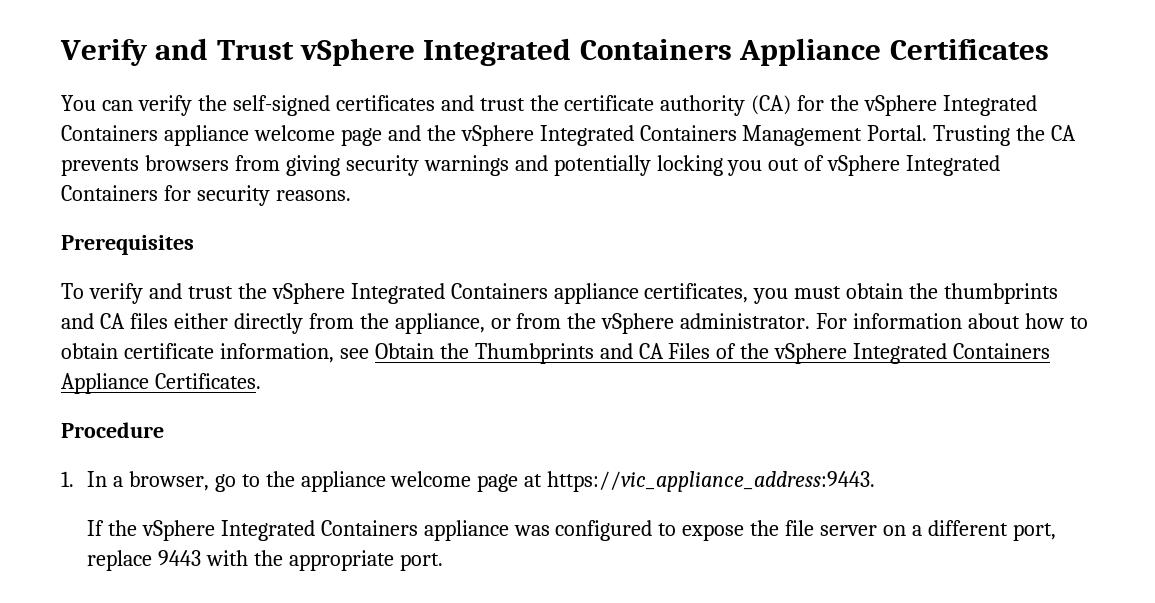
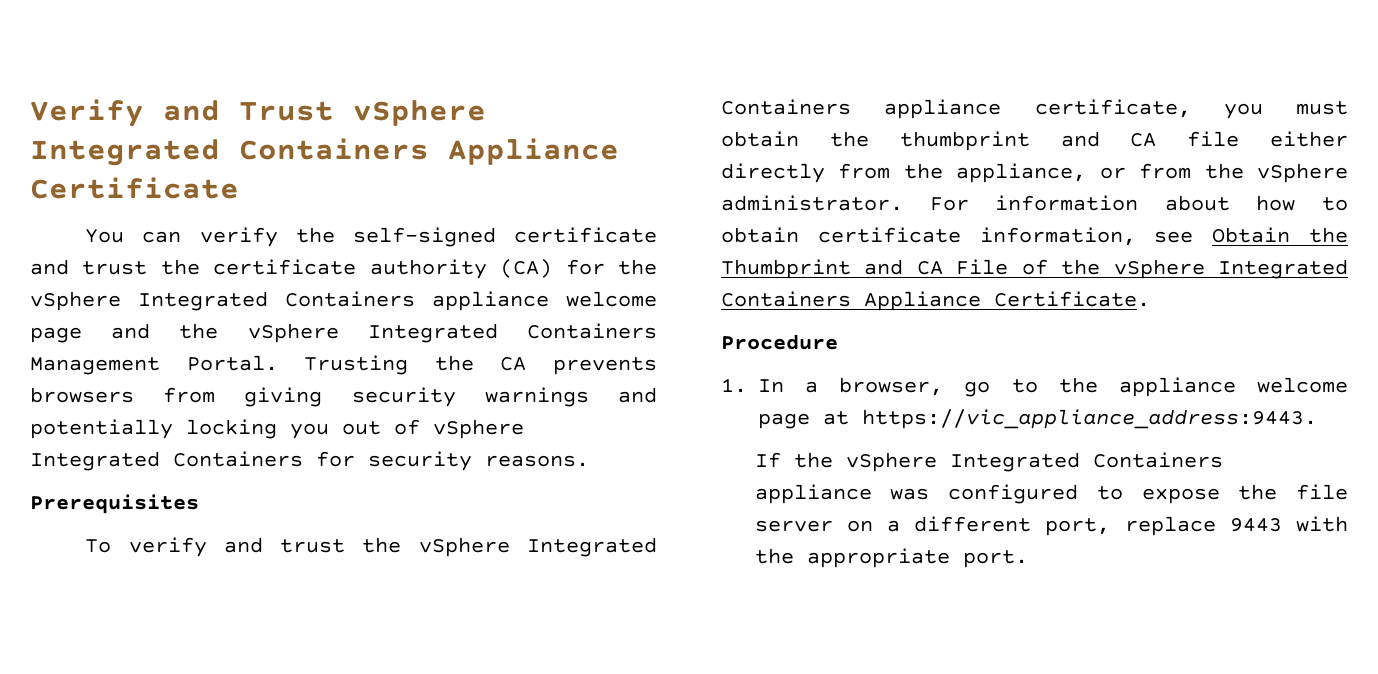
[889,39,1049,60] Certificates -> [30,177,239,199] Certificate
[335,95,435,111] certificates -> [514,227,657,243] certificate
[644,283,749,303] certificates, -> [1034,99,1191,118] certificate,
[944,283,1059,304] [61,313,168,329] thumbprints and CA files -> [899,131,1240,151] thumbprint and CA file
[474,343,711,364] Thumbprints and CA Files -> [721,259,1009,279] Thumbprint and CA File
[154,373,261,389] Certificates. -> [994,291,1150,307] Certificate.

